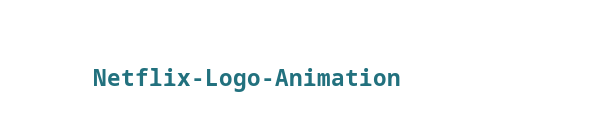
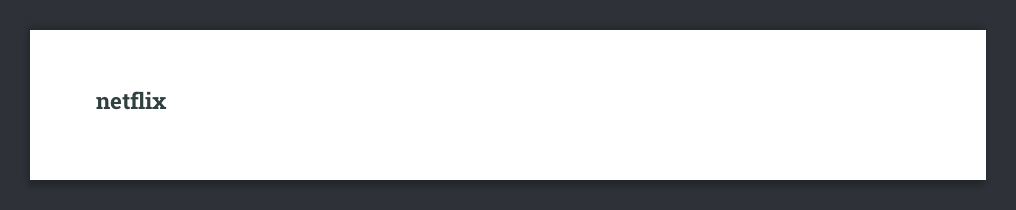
[93,68,401,92] Netflix-Logo-Animation -> [96,91,167,110] netflix

